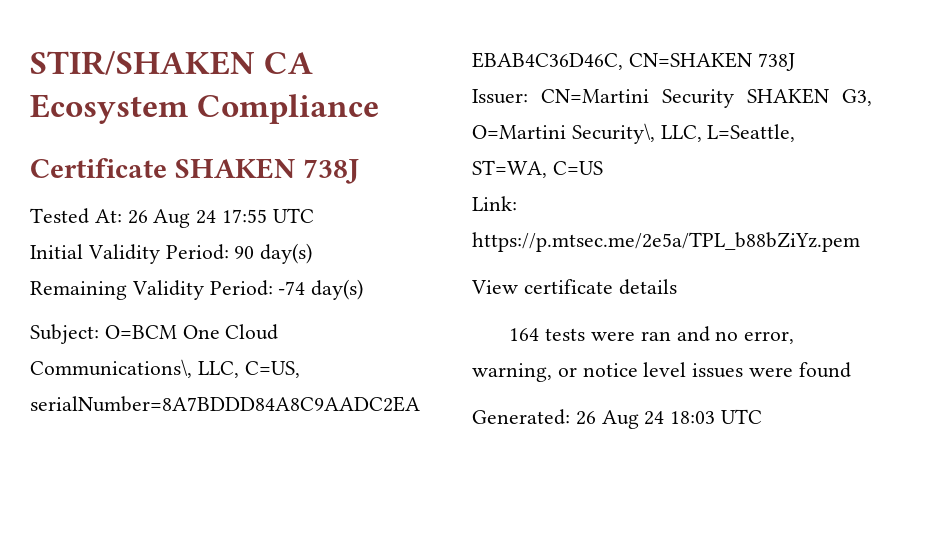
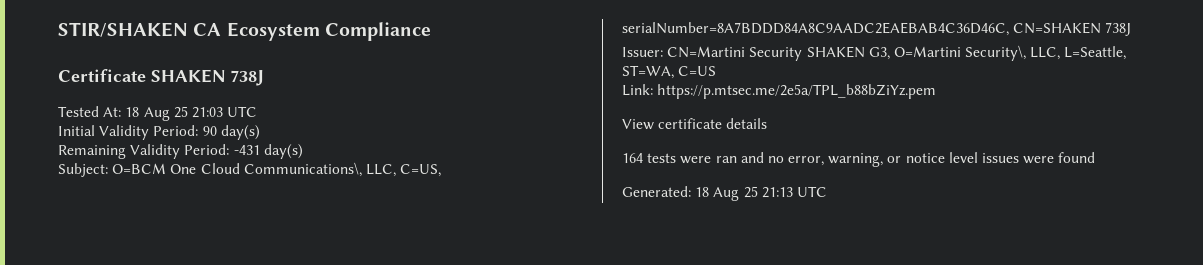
[127,209,268,228] 26 Aug 24 17:55 -> [125,106,223,121] 18 Aug 25 21:03
[278,281,306,295] -74 -> [233,145,260,155] -431
[575,410,716,429] 26 Aug 24 18:03 -> [695,186,793,201] 18 Aug 25 21:13

